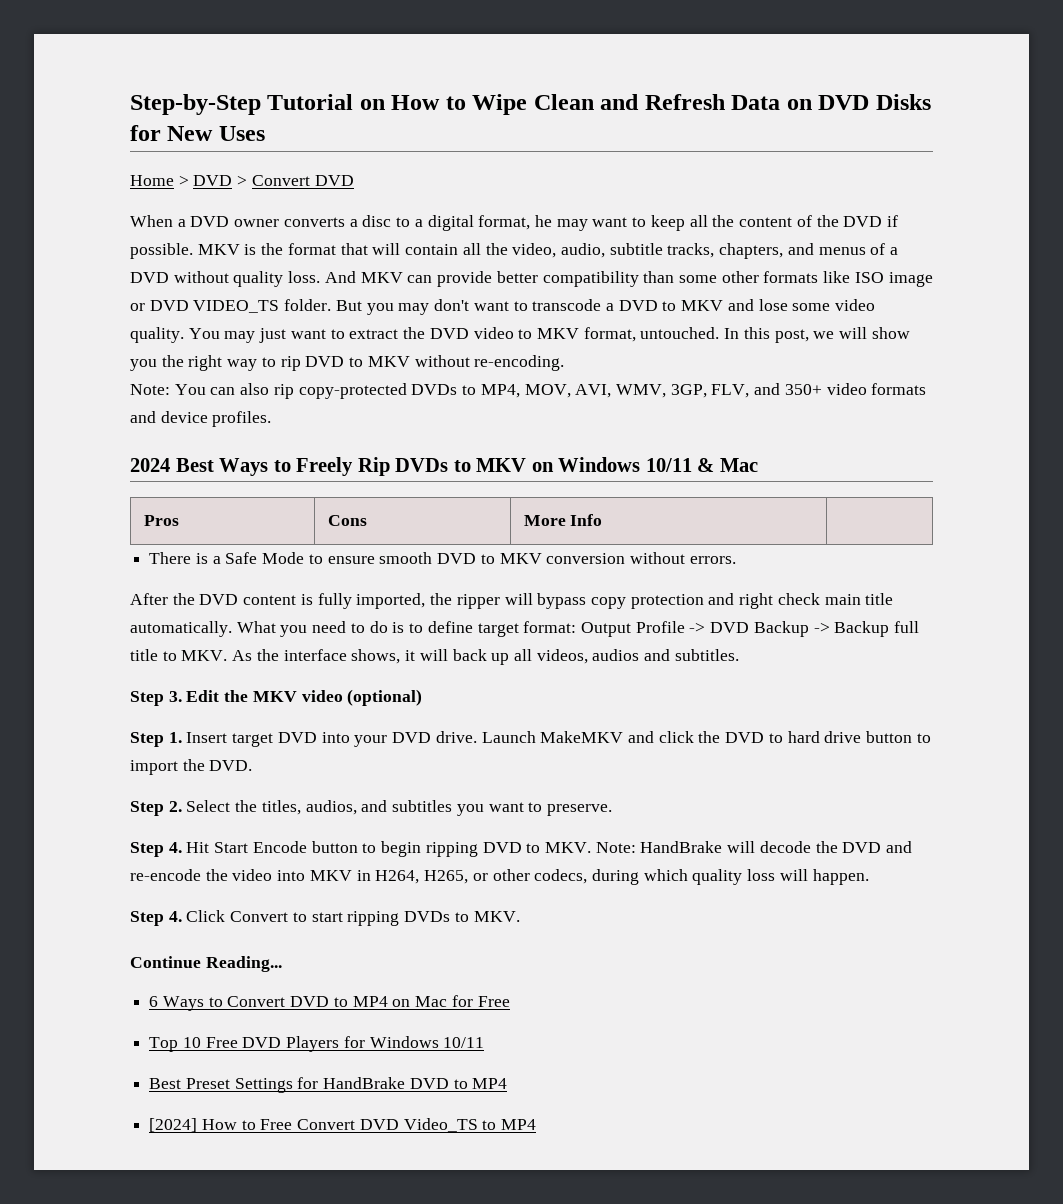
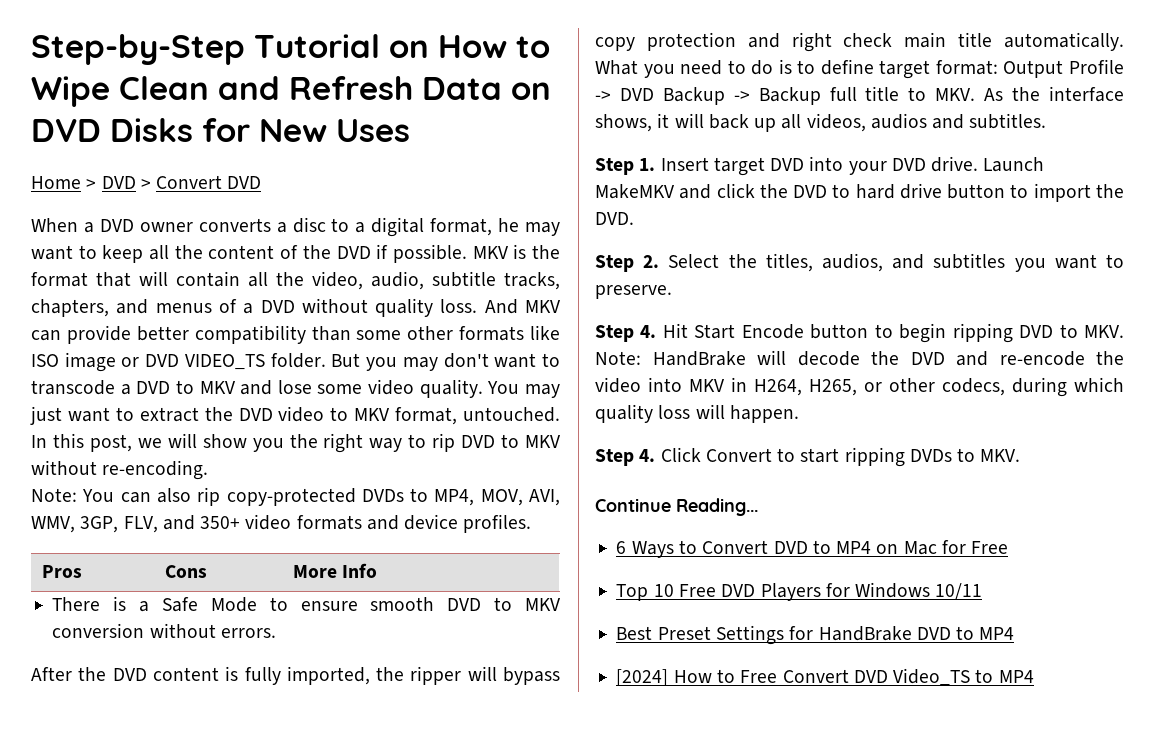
[130,457,758,476] // 2024 Best Ways to Freely Rip DVDs to MKV on Windows 10/11 & Mac -> (532, 523) none
[130,689,423,706] // Step 3. Edit the MKV video (optional) -> (1047, 121) none

